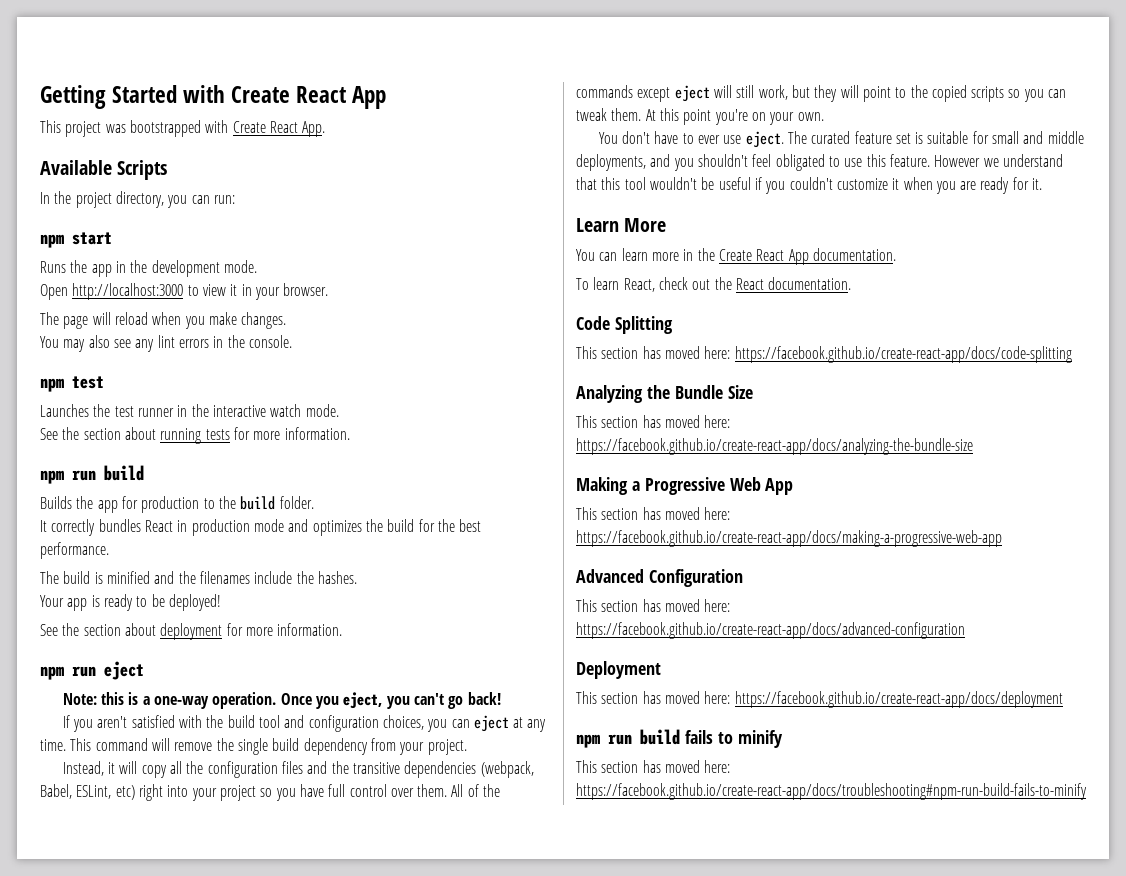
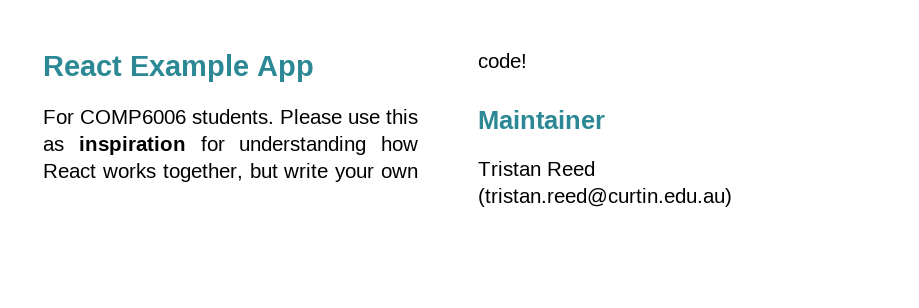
[40,85,387,109] [40,120,326,137] [40,160,168,180] [40,191,235,208] [40,232,112,248] [40,260,257,277] [40,283,329,300] [40,312,287,329] [40,335,292,352] [40,376,104,392] [40,404,339,417] [40,427,350,444] [40,465,144,484] [40,496,314,513] [40,519,482,536] [40,542,109,559] [40,571,357,584] [40,594,221,611] [40,623,343,640] [40,661,144,680] [62,692,501,709] [62,715,547,732] [40,738,467,755] [62,761,534,778] [40,784,501,801] [576,85,1067,102] [576,108,824,125] [598,131,1084,148] [576,154,1063,171] [576,177,1043,194] [576,218,667,232] [576,248,896,265] [576,277,852,292] [576,316,673,334] [576,346,1072,363] [576,385,753,403] [576,415,731,428] [576,438,973,455] [576,477,794,495] [576,507,731,520] [576,530,1002,547] [576,569,743,587] [576,599,731,612] [576,622,965,639] [576,661,661,679] [576,691,1063,708] [576,729,783,748] [576,760,731,773] [576,783,1087,800] Getting Started with Create React App // This project was bootstrapped with Create React App. // Available Scripts // In the project directory, you can run: // npm start // Runs the app in the development mode. // Open http://localhost:3000 to view it in your browser. // The page will reload when you make changes. // You may also see any lint errors in the console. // npm test // Launches the test runner in the interactive watch mode. // See the section about running tests for more information. // npm run build // Builds the app for production to the build folder. // It correctly bundles React in production mode and optimizes the build for the best performance. // The build is minified and the filenames include the hashes. // Your app is ready to be deployed! // See the section about deployment for more information. // npm run eject // Note: this is a one-way operation. Once you eject, you can't go back! // If you aren't satisfied with the build tool and configuration choices, you can eject at any time. This command will remove the single build dependency from your project. // Instead, it will copy all the configuration files and the transitive dependencies (webpack, Babel, ESLint, etc) right into your project so you have full control over them. All of the commands except eject will still work, but they will point to the copied scripts so you can tweak them. At this point you're on your own. // You don't have to ever use eject. The curated feature set is suitable for small and middle deployments, and you shouldn't feel obligated to use this feature. However we understand that this tool wouldn't be useful if you couldn't customize it when you are ready for it. // Learn More // You can learn more in the Create React App documentation. // To learn React, check out the React documentation. // Code Splitting // This section has moved here: https://facebook.github.io/create-react-app/docs/code-splitting // Analyzing the Bundle Size // This section has moved here: https://facebook.github.io/create-react-app/docs/analyzing-the-bundle-size // Making a Progressive Web App // This section has moved here: https://facebook.github.io/create-react-app/docs/making-a-progressive-web-app // Advanced Configuration // This section has moved here: https://facebook.github.io/create-react-app/docs/advanced-configuration // Deployment // This section has moved here: https://facebook.github.io/create-react-app/docs/deployment // npm run build fails to minify // This section has moved here: https://facebook.github.io/create-react-app/docs/troubleshooting#npm-run-build-fails-to-minify -> [43,54,314,82] [43,109,418,124] [43,136,418,155] [43,163,418,182] [478,53,527,68] [478,110,605,129] [478,161,595,176] [478,188,732,207] React Example App // For COMP6006 students. Please use this as inspiration for understanding how React works together, but write your own code! // Maintainer // Tristan Reed (tristan.reed@curtin.edu.au)

